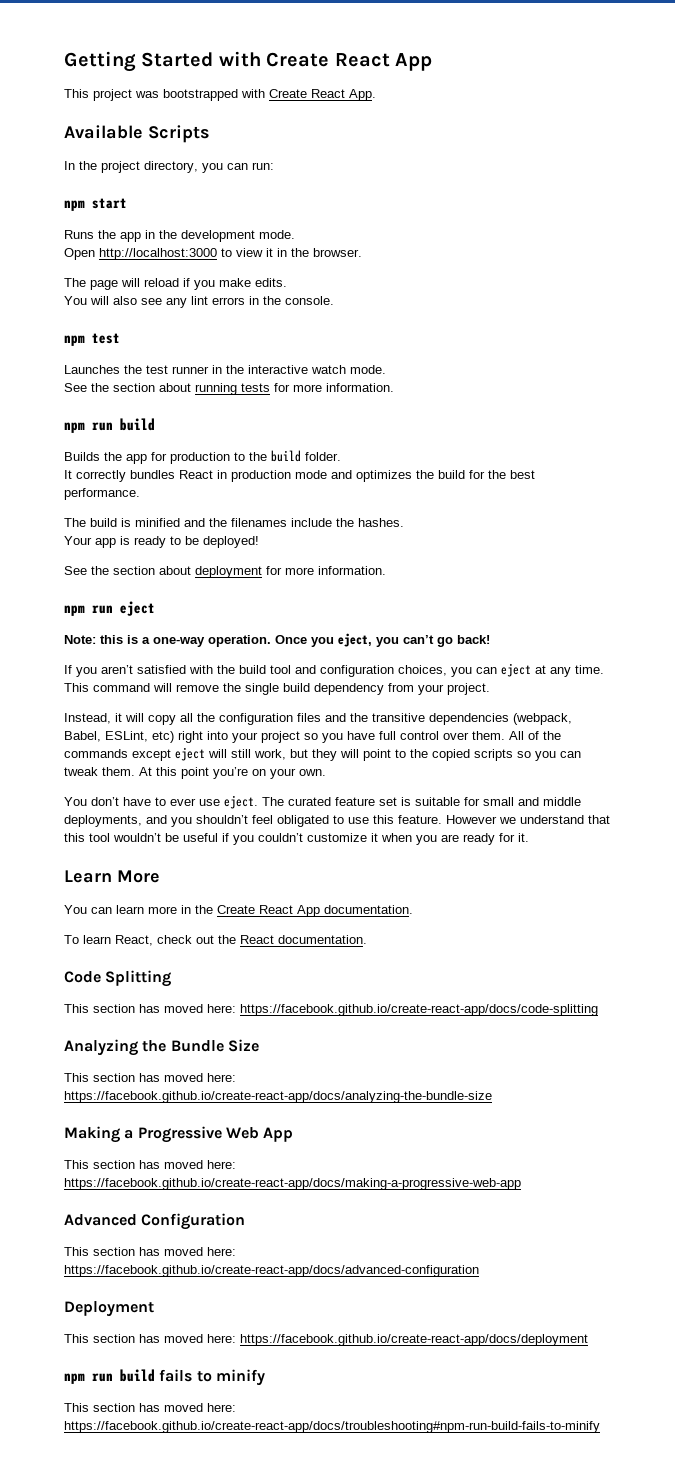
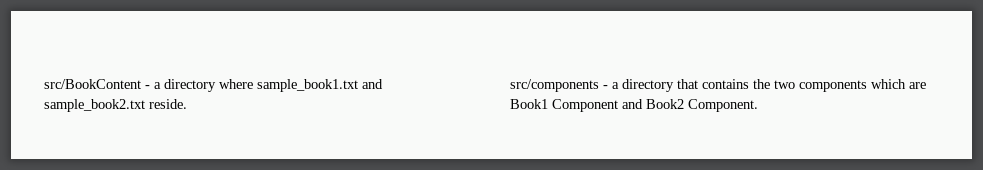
[64,51,432,72] [64,89,376,101] [64,125,210,143] [64,161,274,173] [64,198,127,211] [64,230,295,242] [64,248,362,260] [64,278,287,290] [64,296,334,308] [64,333,120,346] [64,365,386,374] [64,383,394,395] [64,418,155,433] [64,450,341,464] [64,470,535,482] [64,488,140,500] [64,518,404,527] [64,536,259,548] [64,566,386,578] [64,601,155,616] [64,633,490,647] [64,663,604,677] [64,683,490,695] [64,713,572,725] [64,731,561,743] [64,747,581,761] [64,767,326,779] [64,795,581,809] [64,815,610,827] [64,833,529,845] [64,870,160,883] [64,905,413,917] [64,935,367,946] [64,970,172,987] [64,1004,598,1016] [64,1039,259,1056] [64,1073,236,1082] [64,1091,492,1103] [64,1126,294,1143] [64,1160,236,1169] [64,1178,521,1190] [64,1213,246,1230] [64,1247,236,1256] [64,1265,479,1277] [64,1301,154,1317] [64,1334,588,1346] [64,1369,265,1386] [64,1403,236,1412] [64,1421,600,1433] Getting Started with Create React App // This project was bootstrapped with Create React App. // Available Scripts // In the project directory, you can run: // npm start // Runs the app in the development mode. // Open http://localhost:3000 to view it in the browser. // The page will reload if you make edits. // You will also see any lint errors in the console. // npm test // Launches the test runner in the interactive watch mode. // See the section about running tests for more information. // npm run build // Builds the app for production to the build folder. // It correctly bundles React in production mode and optimizes the build for the best performance. // The build is minified and the filenames include the hashes. // Your app is ready to be deployed! // See the section about deployment for more information. // npm run eject // Note: this is a one-way operation. Once you eject, you can’t go back! // If you aren’t satisfied with the build tool and configuration choices, you can eject at any time. This command will remove the single build dependency from your project. // Instead, it will copy all the configuration files and the transitive dependencies (webpack, Babel, ESLint, etc) right into your project so you have full control over them. All of the commands except eject will still work, but they will point to the copied scripts so you can tweak them. At this point you’re on your own. // You don’t have to ever use eject. The curated feature set is suitable for small and middle deployments, and you shouldn’t feel obligated to use this feature. However we understand that this tool wouldn’t be useful if you couldn’t customize it when you are ready for it. // Learn More // You can learn more in the Create React App documentation. // To learn React, check out the React documentation. // Code Splitting // This section has moved here: https://facebook.github.io/create-react-app/docs/code-splitting // Analyzing the Bundle Size // This section has moved here: https://facebook.github.io/create-react-app/docs/analyzing-the-bundle-size // Making a Progressive Web App // This section has moved here: https://facebook.github.io/create-react-app/docs/making-a-progressive-web-app // Advanced Configuration // This section has moved here: https://facebook.github.io/create-react-app/docs/advanced-configuration // Deployment // This section has moved here: https://facebook.github.io/create-react-app/docs/deployment // npm run build fails to minify // This section has moved here: https://facebook.github.io/create-react-app/docs/troubleshooting#npm-run-build-fails-to-minify -> [44,79,383,92] [44,99,187,112] [510,79,926,92] [510,99,758,112] src/BookContent - a directory where sample_book1.txt and sample_book2.txt reside. // src/components - a directory that contains the two components which are Book1 Component and Book2 Component.

